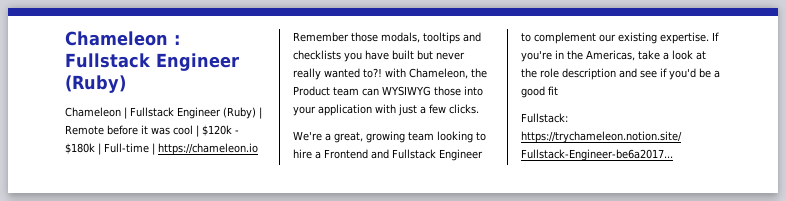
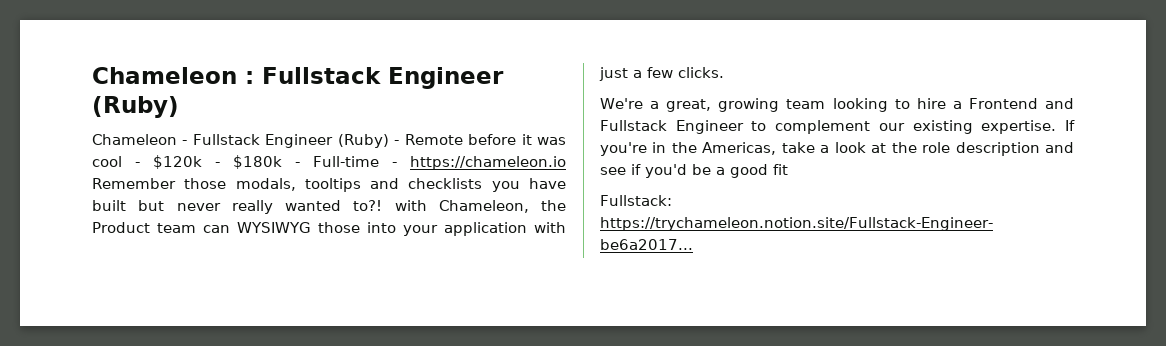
[124,107,262,119] | Fullstack Engineer (Ruby) | -> [182,134,400,148] - Fullstack Engineer (Ruby) -
[196,125,199,137] | -> [135,162,140,167] -
[98,143,155,155] | Full-time | -> [295,156,397,167] - Full-time -

